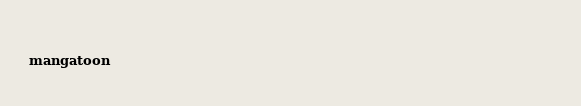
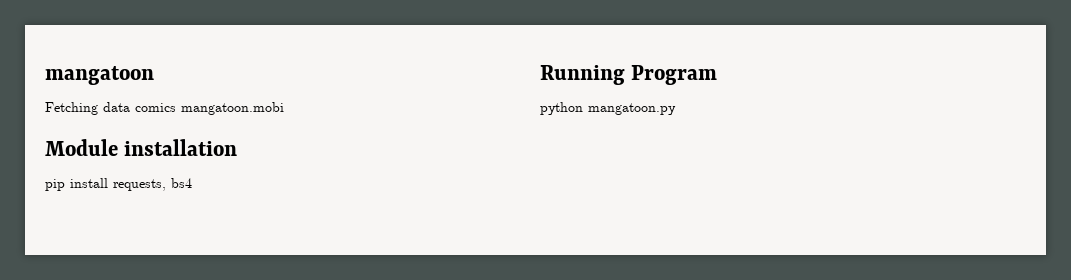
(111, 62) none -> [45,102,284,115] [45,139,238,156] [45,178,192,191] [540,65,718,85] [540,102,676,115] // Fetching data comics mangatoon.mobi // Module installation // pip install requests, bs4 // Running Program // python mangatoon.py

